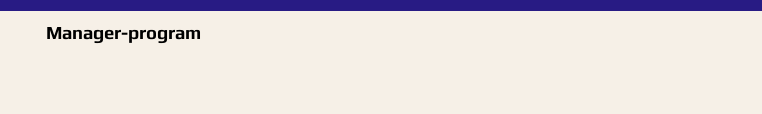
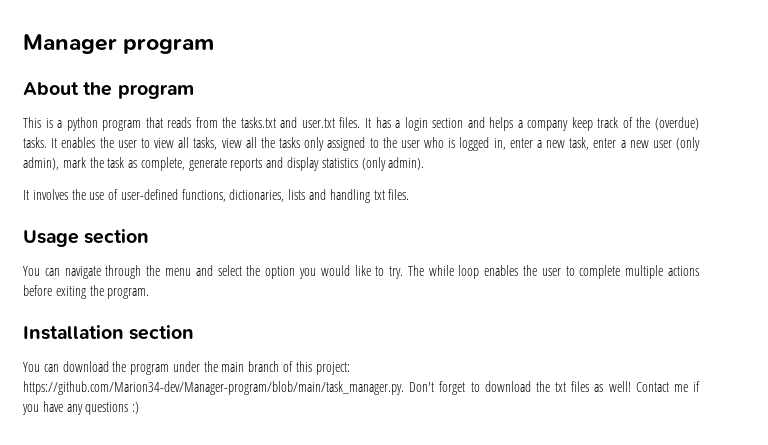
[46,27,201,44] Manager-program -> [23,34,215,54] [23,82,194,99] [23,117,700,131] [23,137,700,151] [23,157,425,171] [23,189,410,203] [23,229,150,247] [23,265,699,279] [23,285,150,299] [23,325,195,340] [23,361,350,375] [23,381,700,395] [22,401,140,415] Manager program // About the program // This is a python program that reads from the tasks.txt and user.txt files. It has a login section and helps a company keep track of the (overdue) tasks. It enables the user to view all tasks, view all the tasks only assigned to the user who is logged in, enter a new task, enter a new user (only admin), mark the task as complete, generate reports and display statistics (only admin). // It involves the use of user-defined functions, dictionaries, lists and handling txt files. // Usage section // You can navigate through the menu and select the option you would like to try. The while loop enables the user to complete multiple actions before exiting the program. // Installation section // You can download the program under the main branch of this project: https://github.com/Marion34-dev/Manager-program/blob/main/task_manager.py. Don't forget to download the txt files as well! Contact me if you have any questions :)

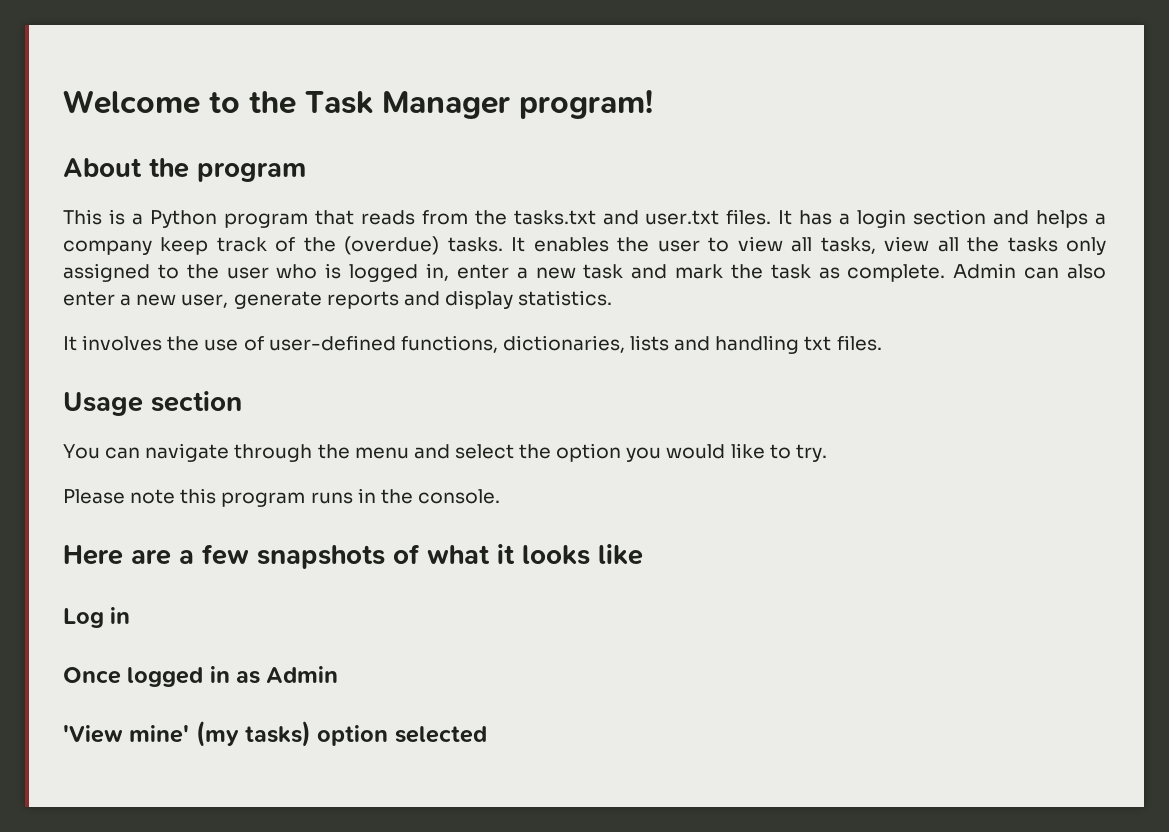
[23,34,215,54] Manager program -> [63,90,653,119] Welcome to the Task Manager program!
[66,117,98,131] python -> [149,210,217,228] Python
[569,137,700,151] [23,157,185,171] task, enter a new user (only admin), mark the task as complete, -> [583,263,1107,282] [63,291,229,308] task and mark the task as complete. Admin can also enter a new user,
[321,157,425,171] statistics (only admin). -> [518,290,613,306] statistics.
[407,265,699,279] [23,285,150,299] [23,325,195,340] [23,361,350,375] [23,381,700,395] [22,401,140,415] The while loop enables the user to complete multiple actions before exiting the program. // Installation section // You can download the program under the main branch of this project: https://github.com/Marion34-dev/Manager-program/blob/main/task_manager.py. Don't forget to download the txt files as well! Contact me if you have any questions :) -> [63,488,500,507] [63,544,643,569] [63,607,131,628] [63,666,339,687] [63,721,487,747] // Please note this program runs in the console. // Here are a few snapshots of what it looks like // Log in // Once logged in as Admin // 'View mine' (my tasks) option selected

